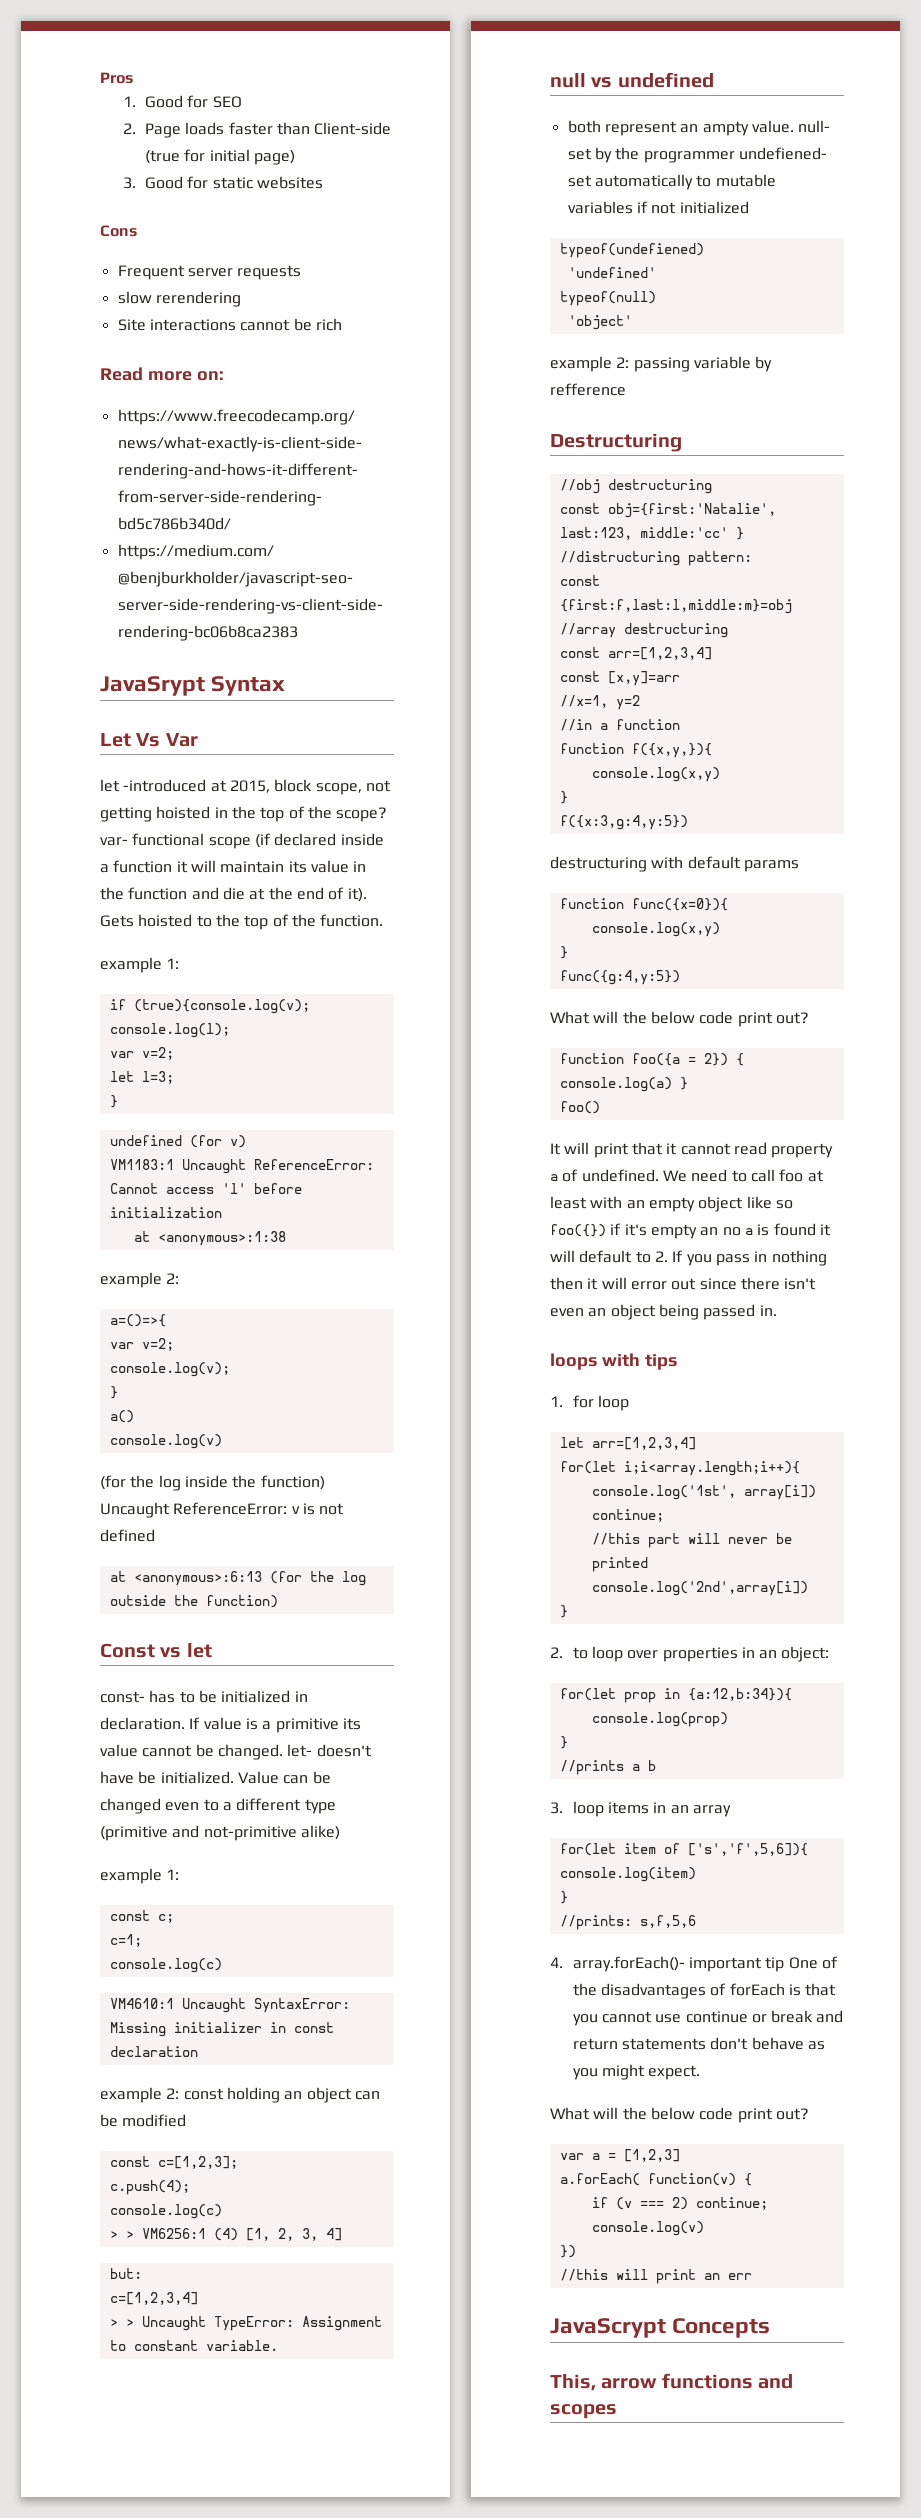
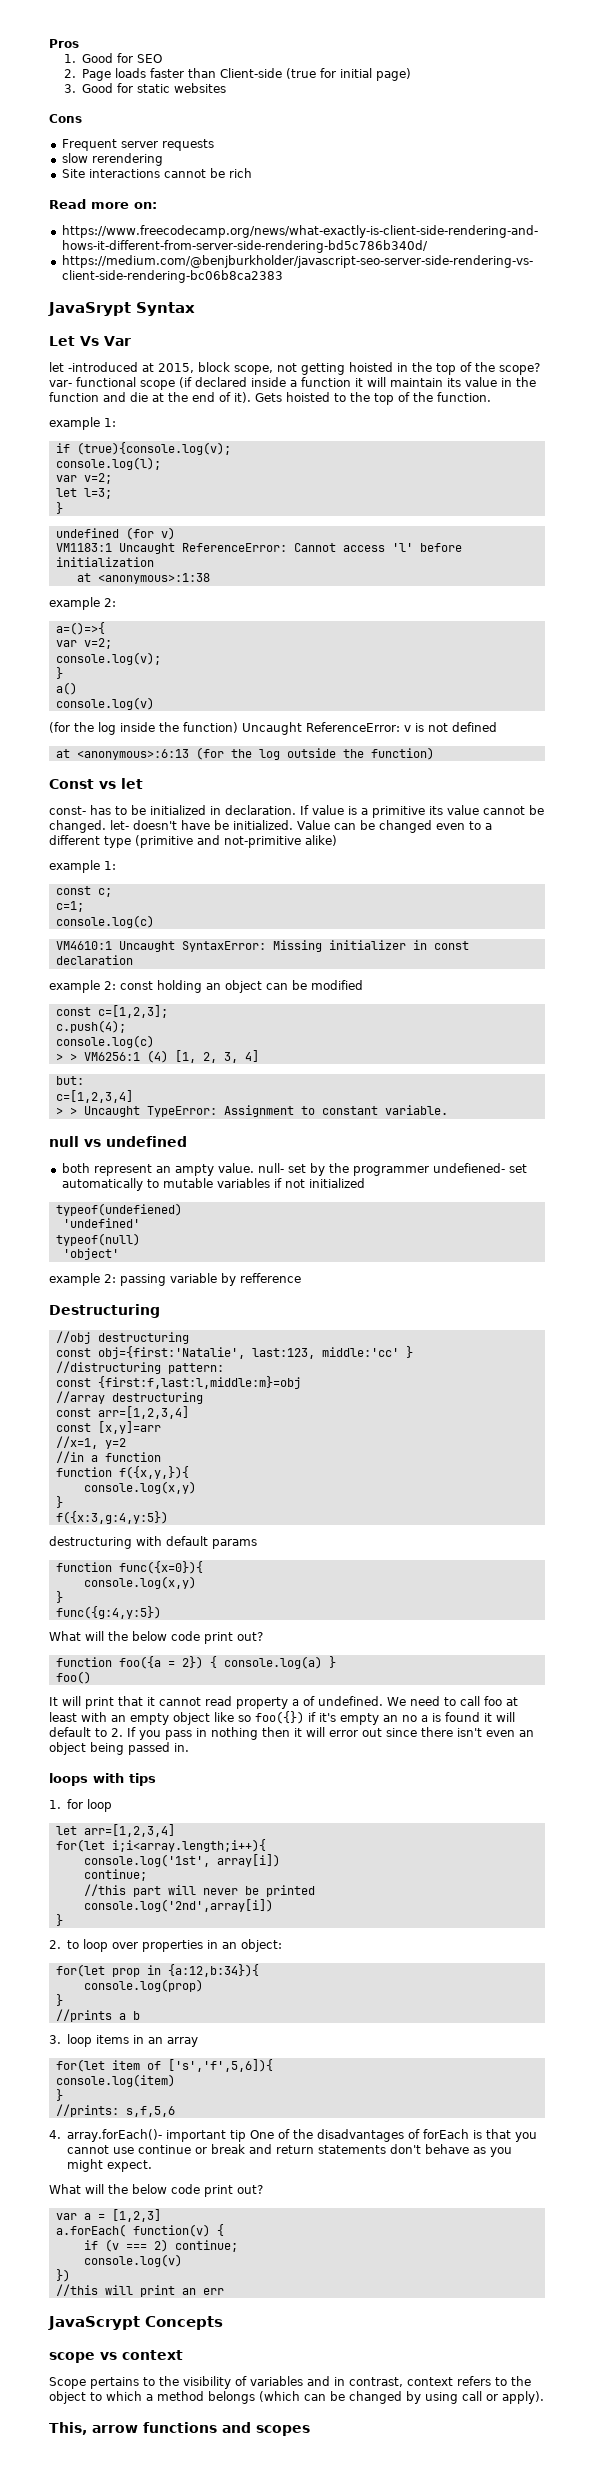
(771, 2328) none -> [49,2350,183,2363] [49,2376,531,2389] [49,2391,544,2404] // scope vs context // Scope pertains to the visibility of variables and in contrast, context refers to the object to which a method belongs (which can be changed by using call or apply).

